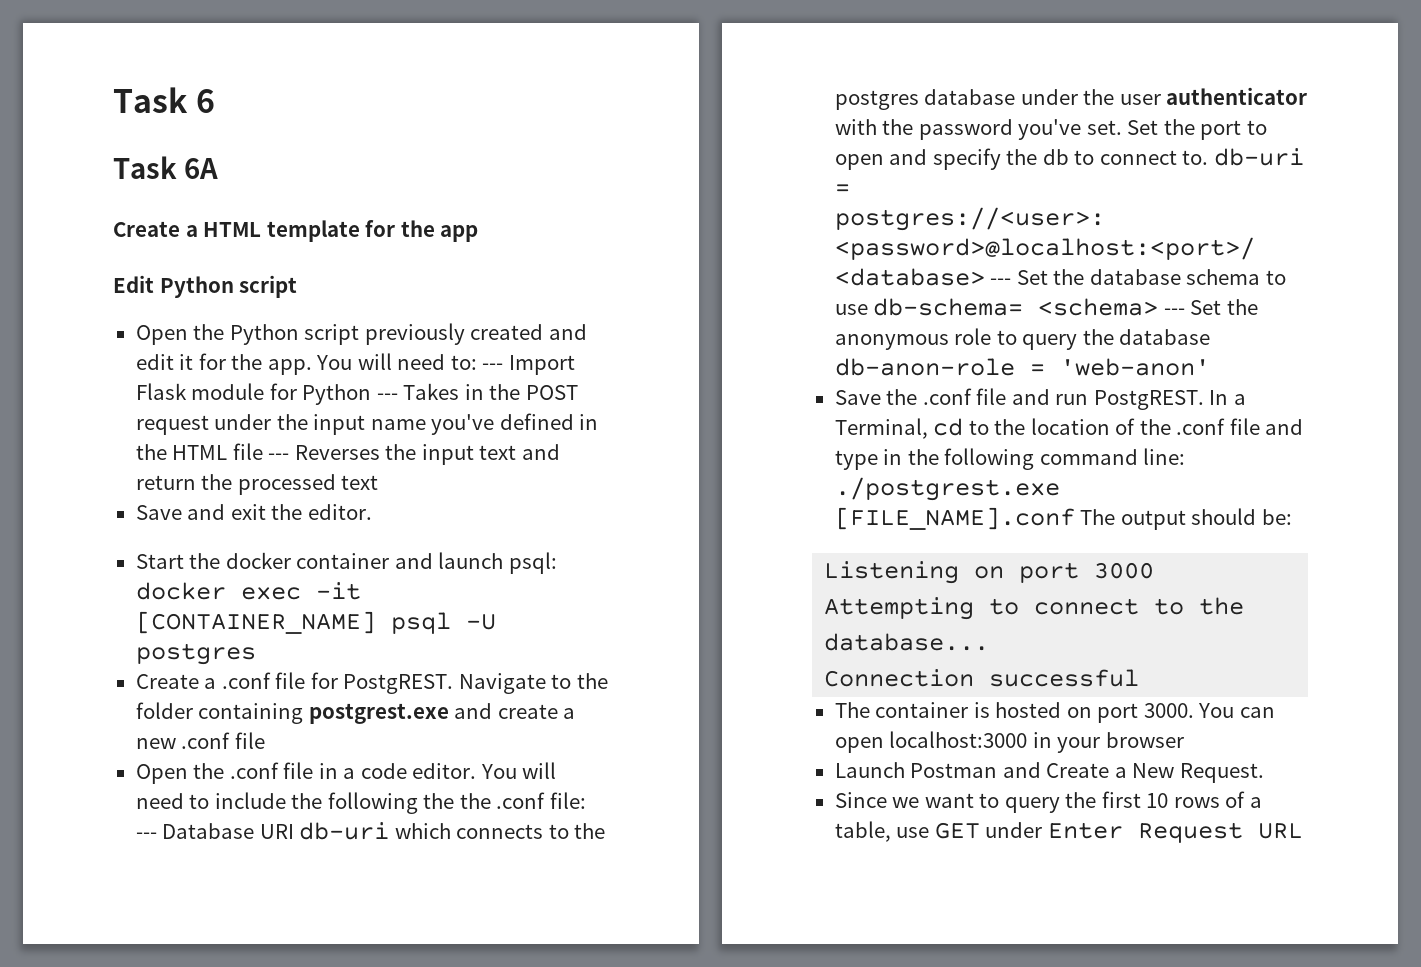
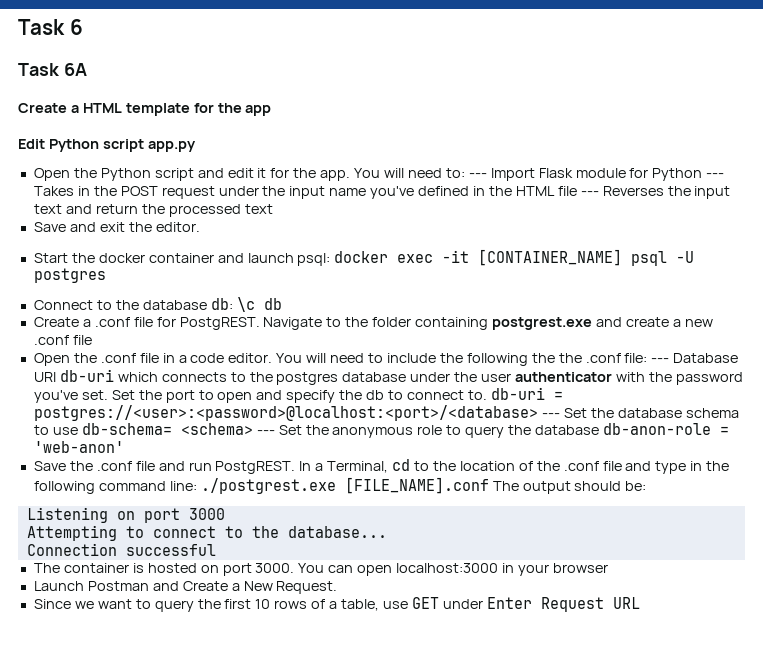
(298, 286) none -> [147,141,196,152] app.py
[364,323,544,345] previously created -> (194, 174) none
(256, 654) none -> [33,297,282,312] // Connect to the database db: \c db

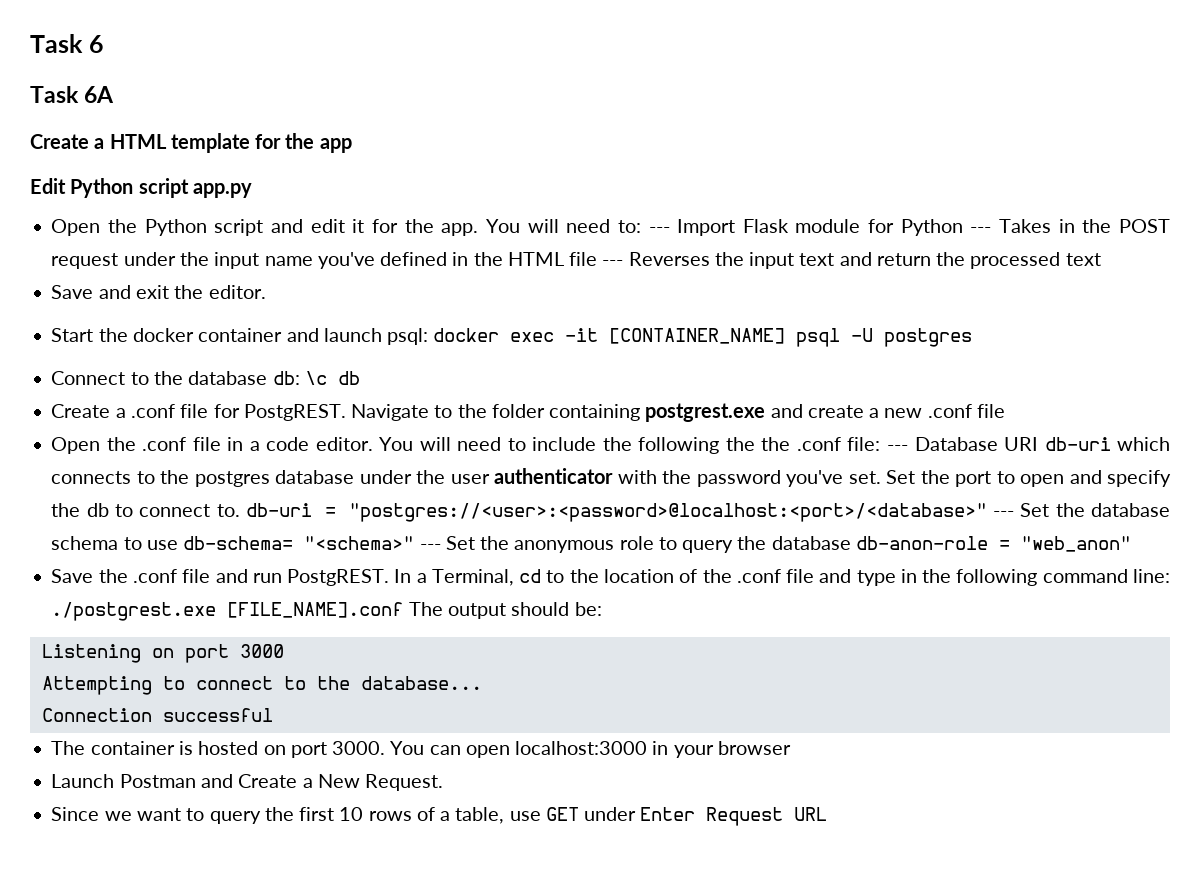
[33,405,538,421] postgres://<user>:<password>@localhost:<port>/<database> -> [348,503,987,522] "postgres://<user>:<password>@localhost:<port>/<database>"
[180,423,253,435] <schema> -> [304,536,415,550] "<schema>"
[33,441,124,453] 'web-anon' -> [1020,536,1131,552] "web_anon"

